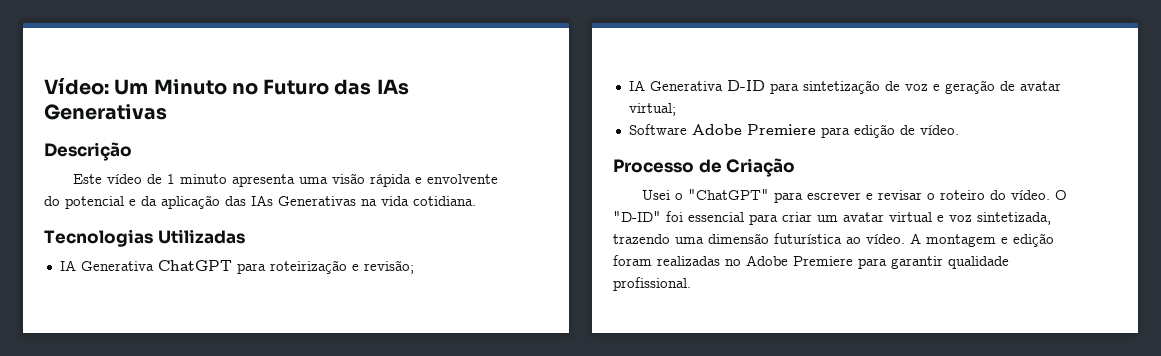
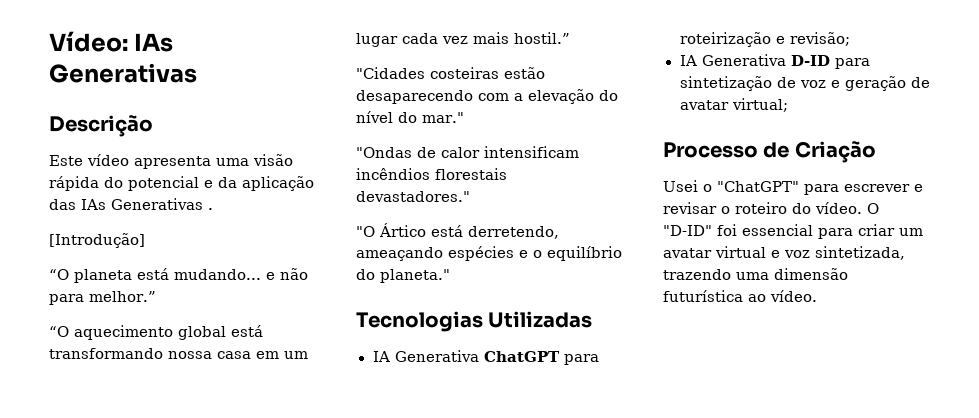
[114,79,372,95] Um Minuto no Futuro das -> (128, 41) none
[146,174,227,184] de 1 minuto -> (129, 160) none
[414,174,498,184] e envolvente -> (99, 183) none
[361,196,476,206] na vida cotidiana. -> [208,208,213,210] [49,233,145,248] [49,268,308,283] [49,291,156,305] [49,325,263,340] [49,348,308,359] [356,32,570,47] [356,67,545,79] [356,89,618,104] [356,111,464,123] [356,146,579,158] [356,168,507,180] [356,191,470,202] [356,223,559,239] [356,246,622,261] [356,269,450,283] . // [Introdução] // “O planeta está mudando... e não para melhor.” // “O aquecimento global está transformando nossa casa em um lugar cada vez mais hostil.” // "Cidades costeiras estão desaparecendo com a elevação do nível do mar." // "Ondas de calor intensificam incêndios florestais devastadores." // "O Ártico está derretendo, ameaçando espécies e o equilíbrio do planeta."
[628,124,959,138] // Software Adobe Premiere para edição de vídeo. -> (788, 105) none
[910,233,1054,247] [613,255,1009,269] [613,277,691,291] A montagem e edição foram realizadas no Adobe Premiere para garantir qualidade profissional. -> (817, 296) none

